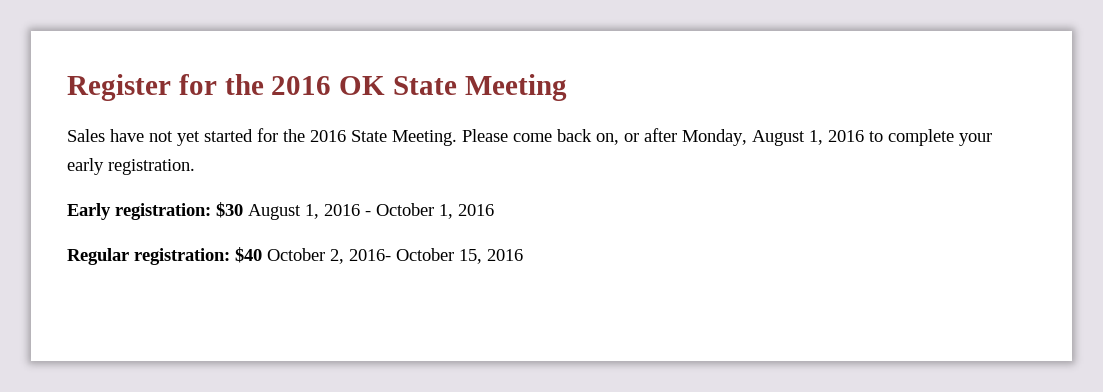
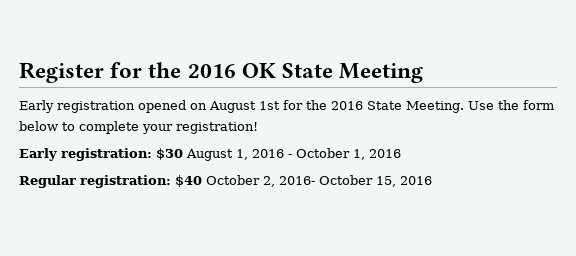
[67,129,253,146] Sales have not yet started -> [19,100,280,113] Early registration opened on August 1st
[462,128,864,146] Please come back on, or after Monday, August 1, 2016 -> [468,100,554,110] [19,121,58,131] Use the form below
[67,158,195,175] early registration. -> [176,122,258,134] registration!

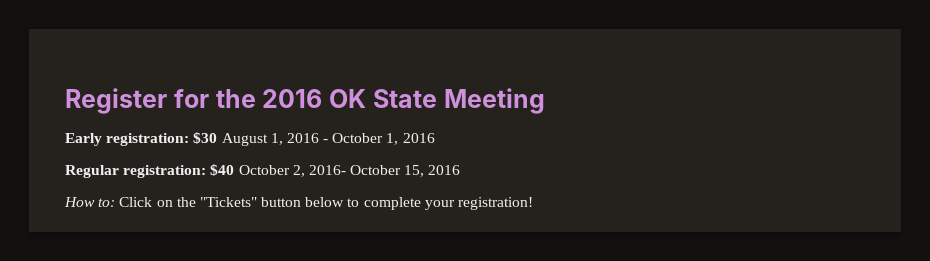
[19,100,554,113] [19,121,258,134] // Early registration opened on August 1st for the 2016 State Meeting. Use the form below to complete your registration! -> (545, 101) none
(432, 180) none -> [64,197,534,210] // How to: Click on the "Tickets" button below to complete your registration!

